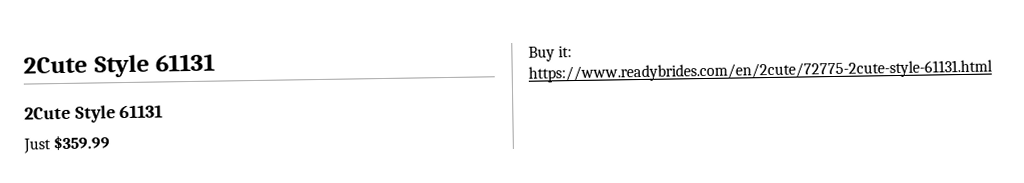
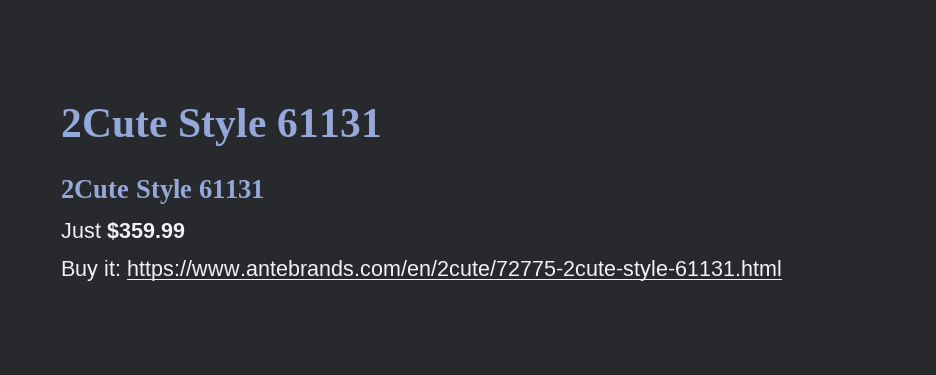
[528,59,993,83] https://www.readybrides.com/en/2cute/72775-2cute-style-61131.html -> [127,260,782,281] https://www.antebrands.com/en/2cute/72775-2cute-style-61131.html

